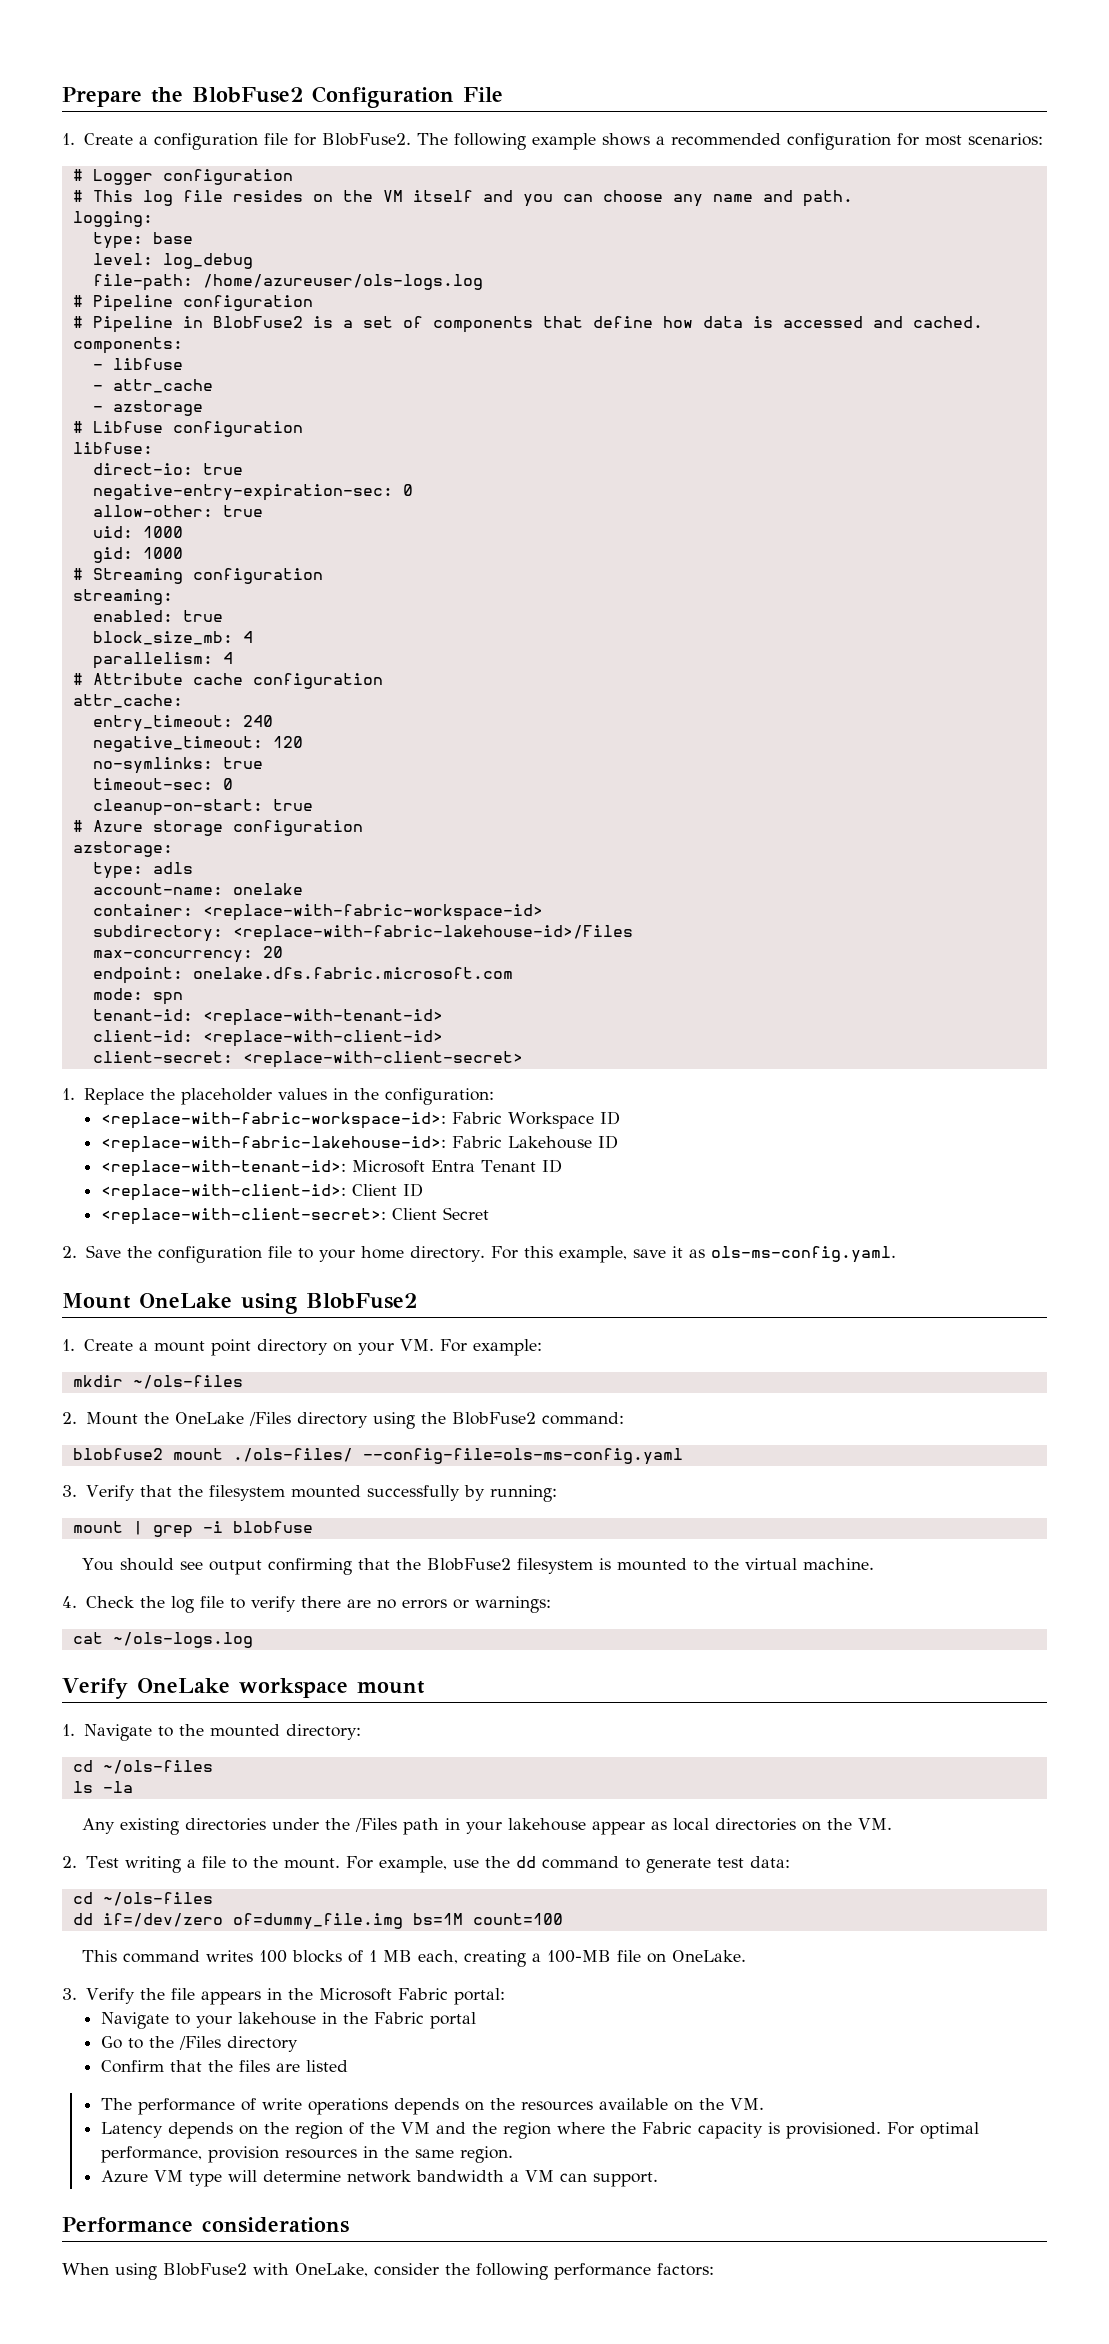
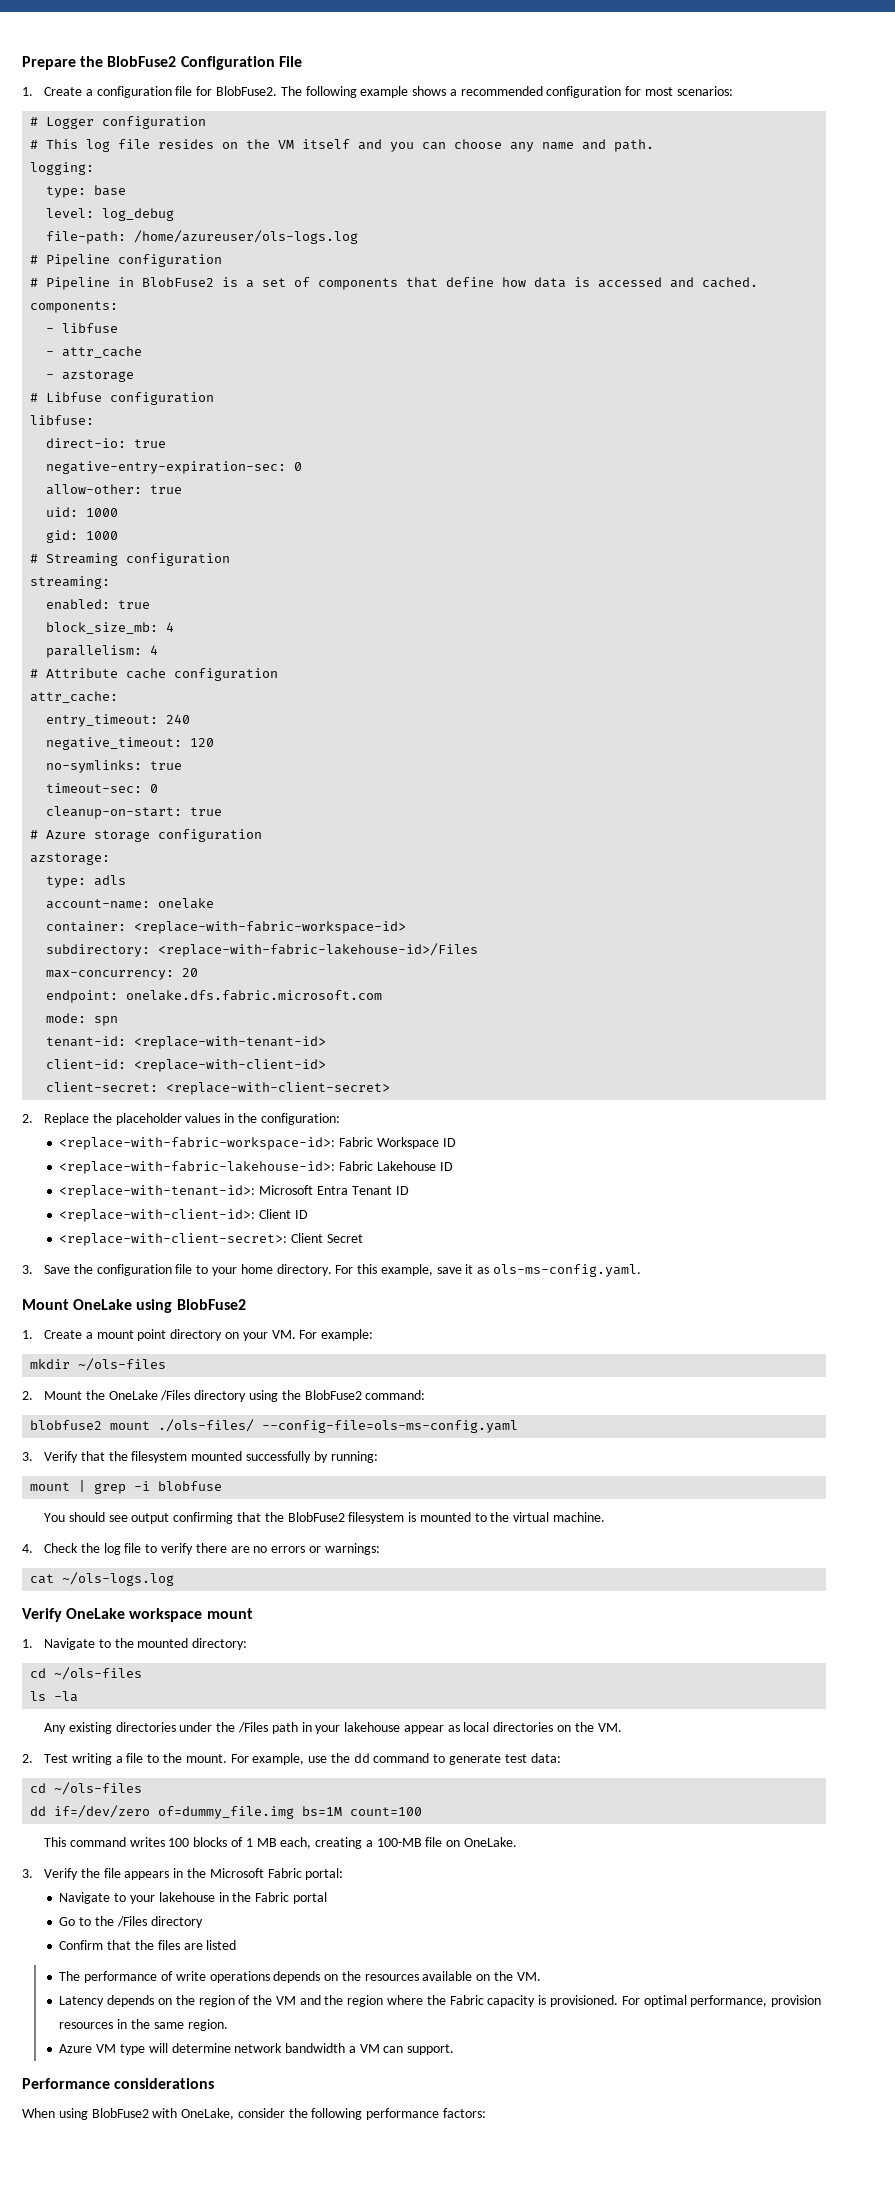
[62,1088,75,1100] 1. -> [22,1114,33,1123] 2.
[62,1246,77,1258] 2. -> [22,1265,33,1274] 3.

